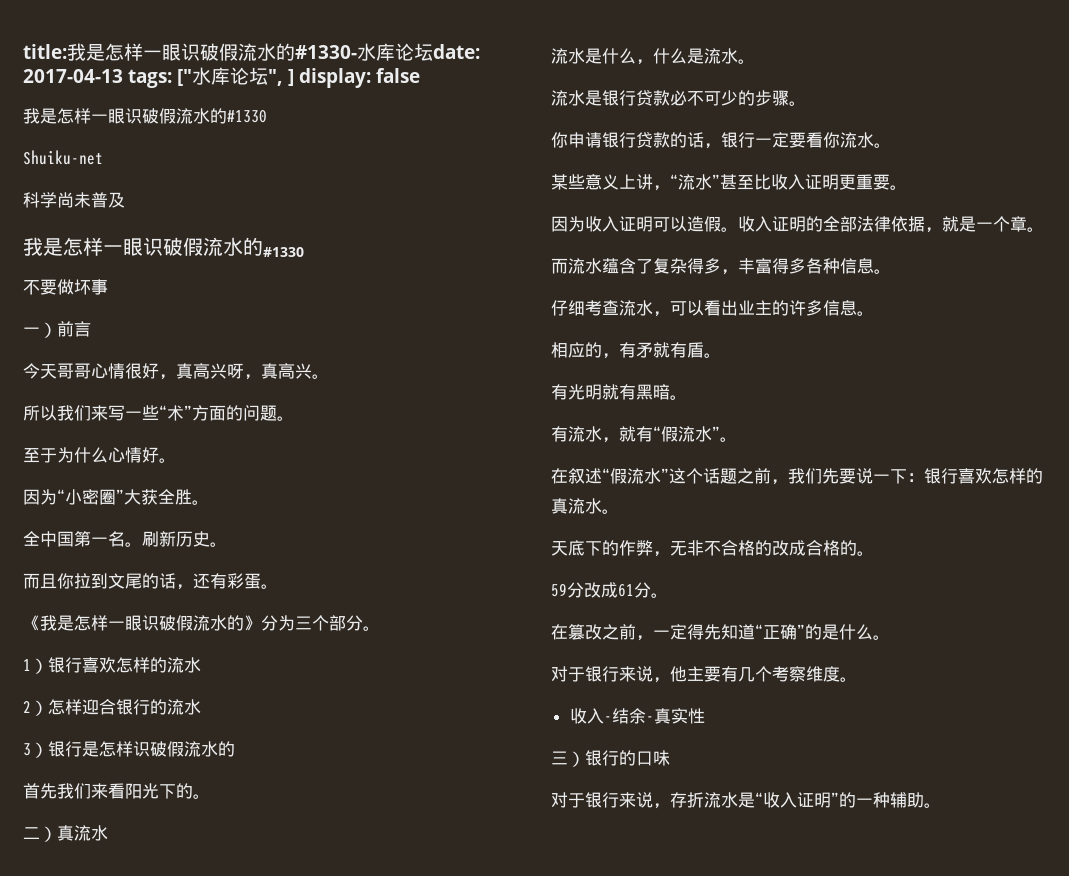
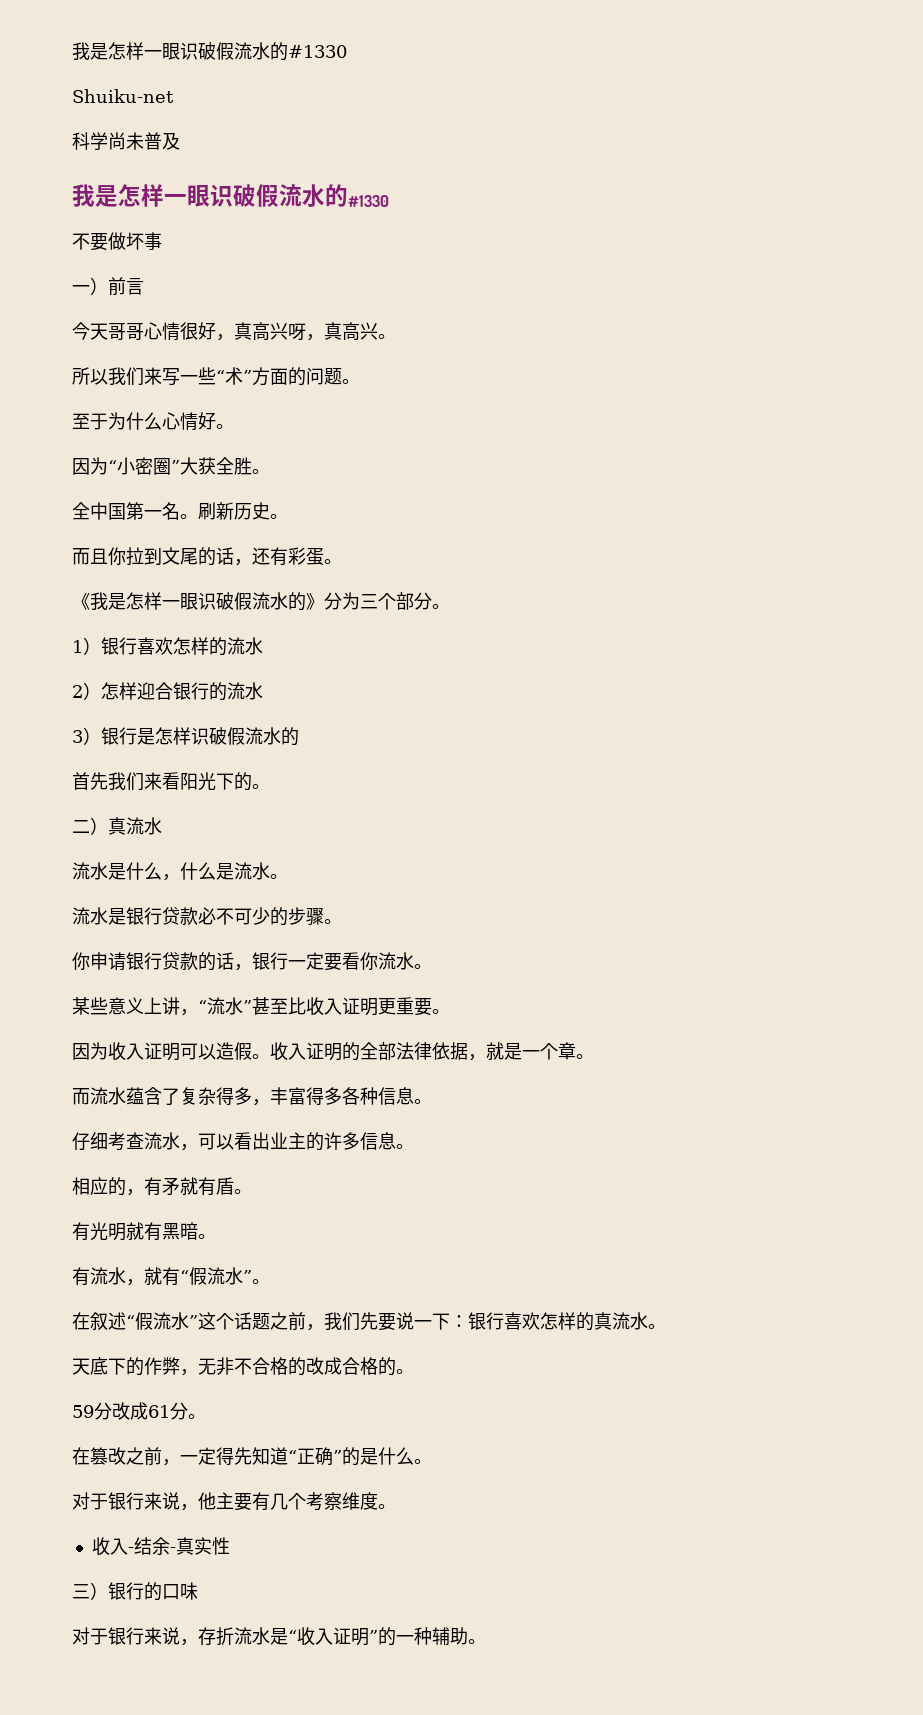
[23,43,480,61] [23,67,420,88] title:我是怎样一眼识破假流水的#1330-水库论坛date: 2017-04-13 tags: ["水库论坛", ] display: false // -> (72, 51) none

